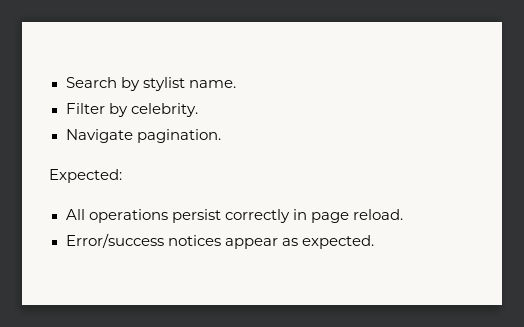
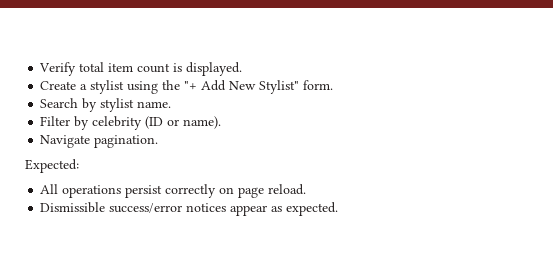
(65, 82) none -> [39,62,243,76] [40,80,334,94] Verify total item count is displayed. // Create a stylist using the "+ Add New Stylist" form. //
[130,103,198,117] celebrity. -> [92,116,222,130] celebrity (ID or name).
[292,209,307,220] in -> [219,187,235,194] on
[65,233,164,248] Error/success -> [40,202,183,213] Dismissible success/error

